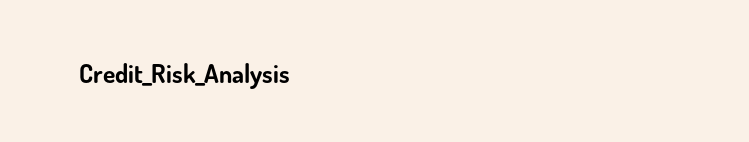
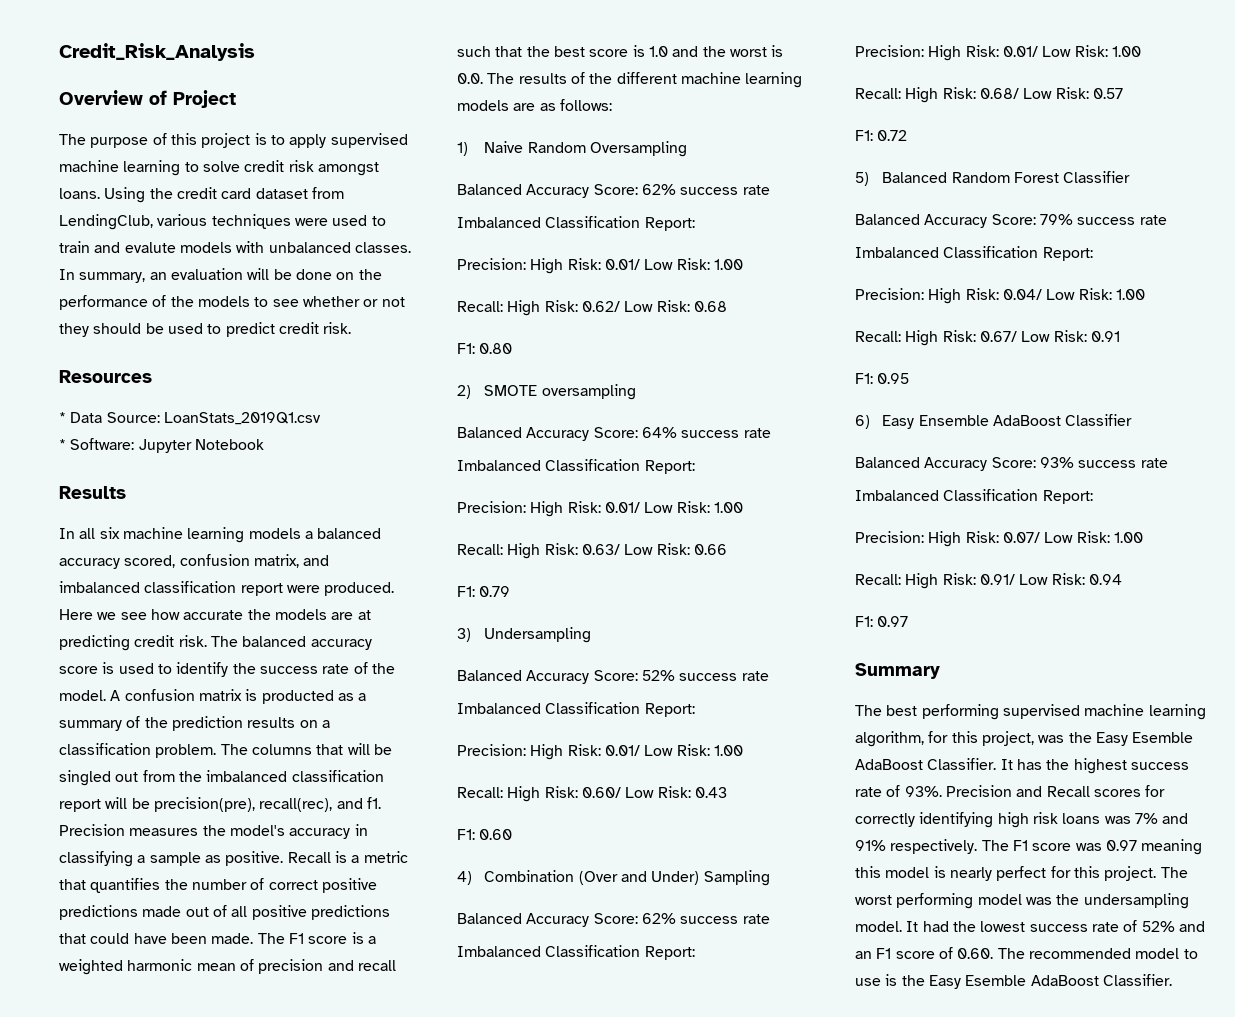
(290, 76) none -> [59,90,236,108] [59,133,408,148] [59,160,379,176] [59,187,344,203] [59,214,386,230] [59,241,411,253] [59,268,382,283] [59,295,405,310] [59,322,352,337] [59,370,152,383] [59,412,321,425] [59,438,264,453] [59,486,126,499] [59,527,382,543] [59,554,330,569] [59,581,395,596] [59,609,371,620] [59,635,372,651] [59,662,395,677] [59,689,367,704] [59,716,330,731] [59,743,392,758] [59,770,384,786] [59,797,381,812] [59,824,368,839] [59,851,408,867] [59,878,377,893] [59,905,390,920] [59,932,376,944] [59,959,396,975] [457,45,784,57] [457,72,803,88] [457,99,612,111] [457,141,687,157] [457,184,770,198] [457,216,695,231] [457,258,743,274] [457,300,727,316] [457,343,513,354] [457,384,636,400] [457,427,771,441] [457,459,695,474] [457,501,743,517] [457,543,727,559] [457,586,511,597] [457,627,592,643] [457,670,769,684] [457,702,695,717] [457,744,743,760] [457,786,727,802] [457,829,513,840] [457,870,770,886] [457,913,770,927] [457,945,695,960] [855,45,1141,61] [855,87,1123,103] [855,130,908,141] [855,171,1131,186] [855,214,1167,228] [855,246,1093,261] [855,288,1145,304] [855,330,1120,346] [855,373,910,384] [855,414,1133,429] [855,457,1168,471] [855,489,1093,504] [855,531,1143,547] [855,573,1122,589] [855,616,909,627] [855,663,940,679] [855,704,1206,720] [855,731,1194,747] [855,758,1189,774] [855,785,1166,797] [855,812,1189,828] [855,839,1203,855] [855,866,1188,881] [855,893,1189,909] [855,920,1205,932] [855,947,1198,959] [855,974,1172,989] // Overview of Project // The purpose of this project is to apply supervised machine learning to solve credit risk amongst loans. Using the credit card dataset from LendingClub, various techniques were used to train and evalute models with unbalanced classes. In summary, an evaluation will be done on the performance of the models to see whether or not they should be used to predict credit risk. // Resources // * Data Source: LoanStats_2019Q1.csv // * Software: Jupyter Notebook // Results // In all six machine learning models a balanced accuracy scored, confusion matrix, and imbalanced classification report were produced. Here we see how accurate the models are at predicting credit risk. The balanced accuracy score is used to identify the success rate of the model. A confusion matrix is producted as a summary of the prediction results on a classification problem. The columns that will be singled out from the imbalanced classification report will be precision(pre), recall(rec), and f1. Precision measures the model's accuracy in classifying a sample as positive. Recall is a metric that quantifies the number of correct positive predictions made out of all positive predictions that could have been made. The F1 score is a weighted harmonic mean of precision and recall such that the best score is 1.0 and the worst is 0.0. The results of the different machine learning models are as follows: // 1) Naive Random Oversampling // Balanced Accuracy Score: 62% success rate // Imbalanced Classification Report: // Precision: High Risk: 0.01/ Low Risk: 1.00 // Recall: High Risk: 0.62/ Low Risk: 0.68 // F1: 0.80 // 2) SMOTE oversampling // Balanced Accuracy Score: 64% success rate // Imbalanced Classification Report: // Precision: High Risk: 0.01/ Low Risk: 1.00 // Recall: High Risk: 0.63/ Low Risk: 0.66 // F1: 0.79 // 3) Undersampling // Balanced Accuracy Score: 52% success rate // Imbalanced Classification Report: // Precision: High Risk: 0.01/ Low Risk: 1.00 // Recall: High Risk: 0.60/ Low Risk: 0.43 // F1: 0.60 // 4) Combination (Over and Under) Sampling // Balanced Accuracy Score: 62% success rate // Imbalanced Classification Report: // Precision: High Risk: 0.01/ Low Risk: 1.00 // Recall: High Risk: 0.68/ Low Risk: 0.57 // F1: 0.72 // 5) Balanced Random Forest Classifier // Balanced Accuracy Score: 79% success rate // Imbalanced Classification Report: // Precision: High Risk: 0.04/ Low Risk: 1.00 // Recall: High Risk: 0.67/ Low Risk: 0.91 // F1: 0.95 // 6) Easy Ensemble AdaBoost Classifier // Balanced Accuracy Score: 93% success rate // Imbalanced Classification Report: // Precision: High Risk: 0.07/ Low Risk: 1.00 // Recall: High Risk: 0.91/ Low Risk: 0.94 // F1: 0.97 // Summary // The best performing supervised machine learning algorithm, for this project, was the Easy Esemble AdaBoost Classifier. It has the highest success rate of 93%. Precision and Recall scores for correctly identifying high risk loans was 7% and 91% respectively. The F1 score was 0.97 meaning this model is nearly perfect for this project. The worst performing model was the undersampling model. It had the lowest success rate of 52% and an F1 score of 0.60. The recommended model to use is the Easy Esemble AdaBoost Classifier.

